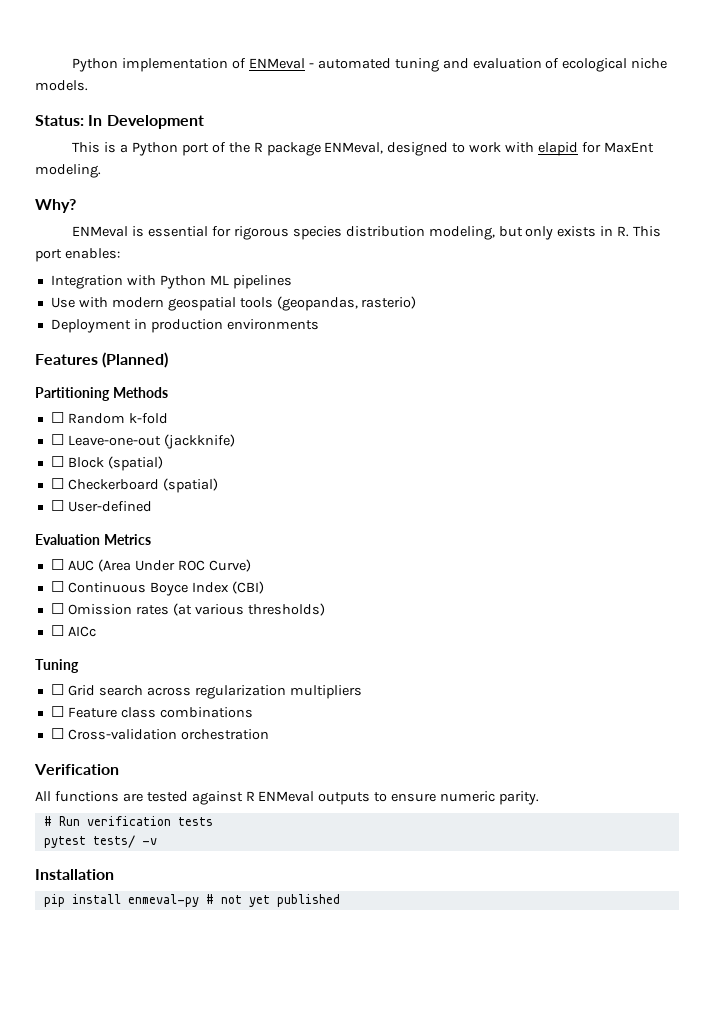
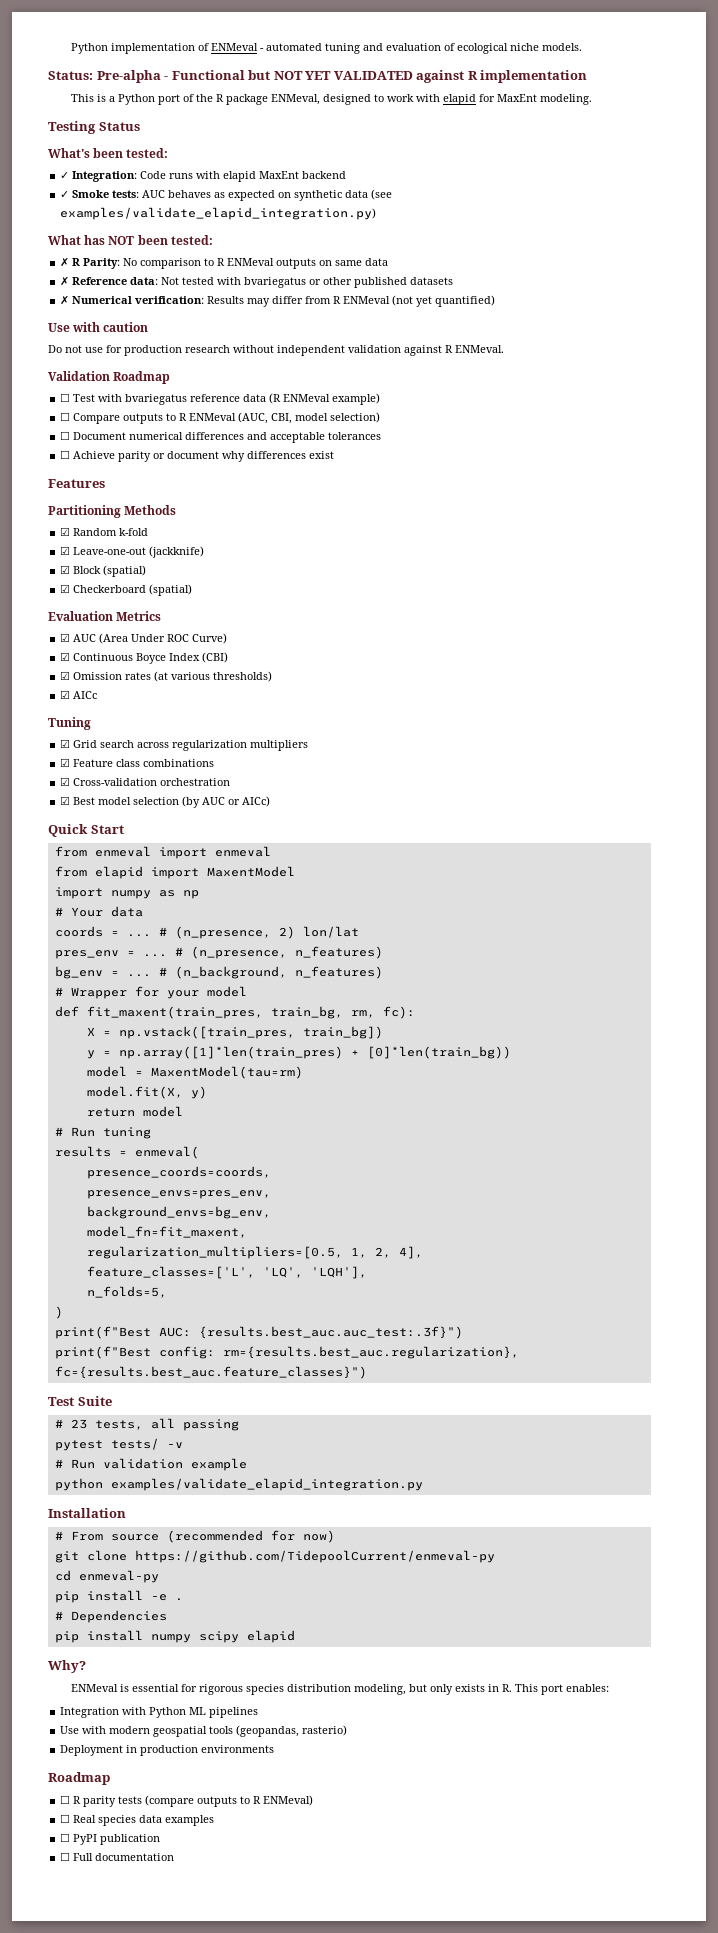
[88,115,204,129] In Development -> [96,70,588,83] Pre-alpha - Functional but NOT YET VALIDATED against R implementation
(101, 171) none -> [48,121,140,134] [48,148,169,158] [60,171,347,182] [60,189,393,201] [60,207,377,220] [48,235,213,245] [60,257,389,269] [60,276,454,288] [60,295,496,307] [48,322,149,332] [48,345,504,356] [48,371,171,384] [60,393,381,405] [60,412,381,424] [60,431,382,443] [60,450,335,462] [48,479,105,488] [48,505,177,518] [60,527,149,536] [60,546,205,558] [60,565,147,577] [60,584,193,596] [48,611,162,621] [60,633,228,644] [60,652,229,664] [60,671,273,682] [60,690,98,699] [48,717,91,730] [60,739,309,751] [60,758,215,767] [60,777,231,786] [60,796,271,808] [48,824,124,837] [54,846,271,859] [54,866,295,879] [54,887,199,899] [54,906,143,917] [54,926,359,939] [54,946,383,959] [54,966,383,979] [54,986,247,999] [54,1006,415,1019] [86,1026,383,1039] [86,1046,511,1059] [86,1066,303,1079] [86,1086,207,1099] [86,1106,183,1117] [54,1127,151,1139] [54,1146,199,1159] [86,1166,271,1179] [86,1190,271,1199] [86,1206,271,1219] [86,1226,247,1238] [86,1246,423,1259] [86,1266,367,1279] [86,1286,167,1298] [54,1306,63,1319] [54,1326,463,1339] [54,1346,519,1359] [54,1366,367,1379] [48,1396,112,1406] [54,1418,239,1431] [54,1438,183,1451] [54,1458,247,1471] [54,1478,423,1491] [48,1508,126,1518] [54,1530,335,1543] [54,1550,495,1563] [54,1570,159,1583] [54,1590,183,1603] [54,1610,167,1623] [54,1630,295,1643] // Testing Status // What's been tested: // ✓ Integration: Code runs with elapid MaxEnt backend // ✓ Smoke tests: AUC behaves as expected on synthetic data (see examples/validate_elapid_integration.py) // What has NOT been tested: // ✗ R Parity: No comparison to R ENMeval outputs on same data // ✗ Reference data: Not tested with bvariegatus or other published datasets // ✗ Numerical verification: Results may differ from R ENMeval (not yet quantified) // Use with caution // Do not use for production research without independent validation against R ENMeval. // Validation Roadmap // ☐ Test with bvariegatus reference data (R ENMeval example) // ☐ Compare outputs to R ENMeval (AUC, CBI, model selection) // ☐ Document numerical differences and acceptable tolerances // ☐ Achieve parity or document why differences exist // Features // Partitioning Methods // ☑ Random k-fold // ☑ Leave-one-out (jackknife) // ☑ Block (spatial) // ☑ Checkerboard (spatial) // Evaluation Metrics // ☑ AUC (Area Under ROC Curve) // ☑ Continuous Boyce Index (CBI) // ☑ Omission rates (at various thresholds) // ☑ AICc // Tuning // ☑ Grid search across regularization multipliers // ☑ Feature class combinations // ☑ Cross-validation orchestration // ☑ Best model selection (by AUC or AICc) // Quick Start // from enmeval import enmeval // from elapid import MaxentModel // import numpy as np // # Your data // coords = ... # (n_presence, 2) lon/lat // pres_env = ... # (n_presence, n_features) // bg_env = ... # (n_background, n_features) // # Wrapper for your model // def fit_maxent(train_pres, train_bg, rm, fc): // X = np.vstack([train_pres, train_bg]) // y = np.array([1]*len(train_pres) + [0]*len(train_bg)) // model = MaxentModel(tau=rm) // model.fit(X, y) // return model // # Run tuning // results = enmeval( // presence_coords=coords, // presence_envs=pres_env, // background_envs=bg_env, // model_fn=fit_maxent, // regularization_multipliers=[0.5, 1, 2, 4], // feature_classes=['L', 'LQ', 'LQH'], // n_folds=5, // ) // print(f"Best AUC: {results.best_auc.auc_test:.3f}") // print(f"Best config: rm={results.best_auc.regularization}, fc={results.best_auc.feature_classes}") // Test Suite // # 23 tests, all passing // pytest tests/ -v // # Run validation example // python examples/validate_elapid_integration.py // Installation // # From source (recommended for now) // git clone https://github.com/TidepoolCurrent/enmeval-py // cd enmeval-py // pip install -e . // # Dependencies // pip install numpy scipy elapid
[35,352,169,368] [35,387,168,401] [50,412,168,424] [50,434,235,449] [50,456,163,471] [50,478,218,493] [50,500,152,512] [35,534,151,545] [50,559,251,572] [50,581,264,596] [50,603,325,616] [50,625,96,637] [35,659,79,673] [50,684,362,699] [50,706,253,718] [50,728,269,740] [34,764,119,775] [35,791,540,805] [43,816,213,826] [43,835,157,848] [35,869,114,880] [43,894,340,907] Features (Planned) // Partitioning Methods // ☐ Random k-fold // ☐ Leave-one-out (jackknife) // ☐ Block (spatial) // ☐ Checkerboard (spatial) // ☐ User-defined // Evaluation Metrics // ☐ AUC (Area Under ROC Curve) // ☐ Continuous Boyce Index (CBI) // ☐ Omission rates (at various thresholds) // ☐ AICc // Tuning // ☐ Grid search across regularization multipliers // ☐ Feature class combinations // ☐ Cross-validation orchestration // Verification // All functions are tested against R ENMeval outputs to ensure numeric parity. // # Run verification tests // pytest tests/ -v // Installation // pip install enmeval-py # not yet published -> [48,1772,110,1785] [60,1795,314,1807] [60,1814,215,1826] [60,1833,161,1845] [60,1852,175,1861] Roadmap // ☐ R parity tests (compare outputs to R ENMeval) // ☐ Real species data examples // ☐ PyPI publication // ☐ Full documentation

